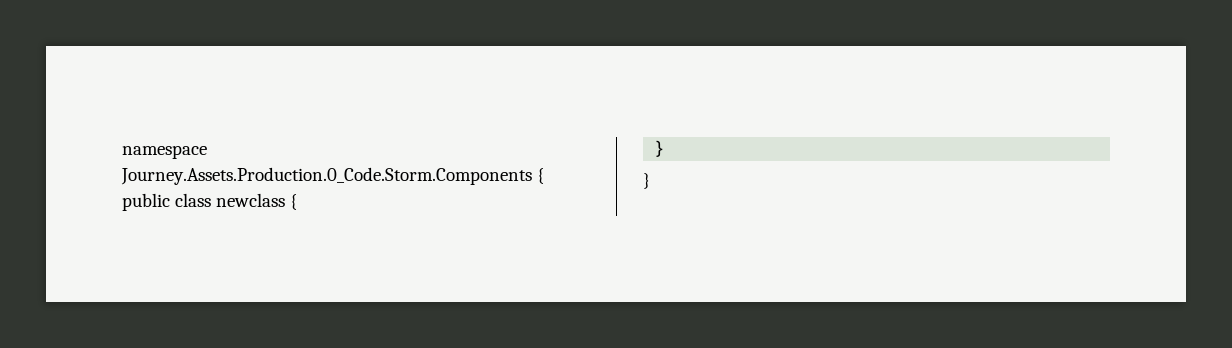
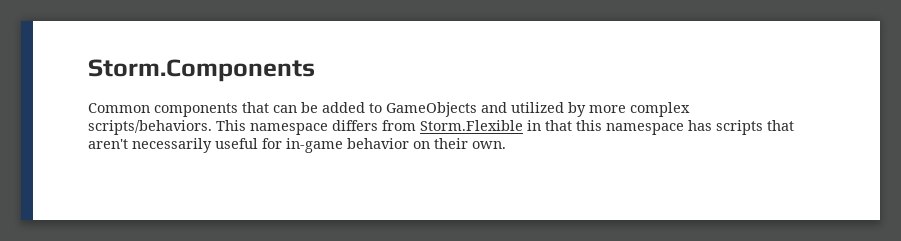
[122,145,207,159] [121,167,545,185] [122,193,298,211] [654,140,666,157] [643,173,650,189] namespace Journey.Assets.Production.0_Code.Storm.Components { public class newclass { // } // } -> [88,59,315,82] [88,102,690,117] [88,120,794,135] [88,138,506,153] Storm.Components // Common components that can be added to GameObjects and utilized by more complex scripts/behaviors. This namespace differs from Storm.Flexible in that this namespace has scripts that aren't necessarily useful for in-game behavior on their own.

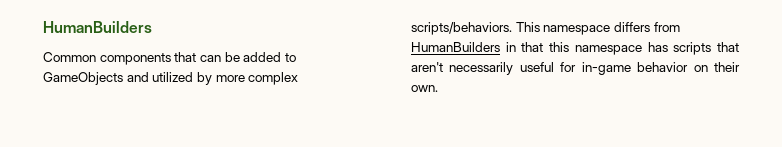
[88,59,315,82] Storm.Components -> [43,21,152,33] HumanBuilders
[420,120,523,131] Storm.Flexible -> [411,42,500,52] HumanBuilders

